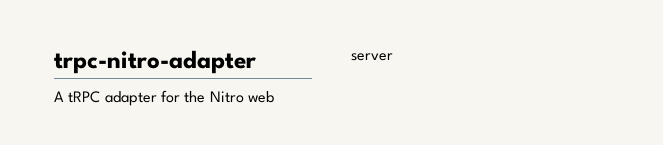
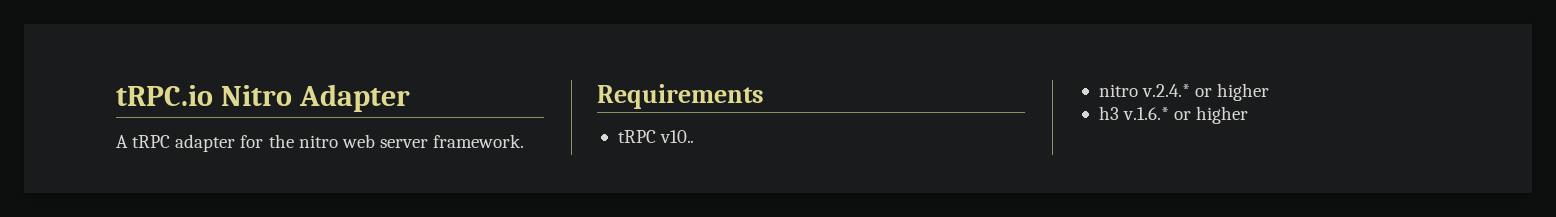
[54,50,256,74] trpc-nitro-adapter -> [116,84,410,112] tRPC.io Nitro Adapter
[209,91,244,103] Nitro -> [298,135,338,148] nitro
(393, 57) none -> [433,134,525,148] [597,84,764,109] [617,130,695,143] [1098,83,1270,101] [1098,106,1249,124] framework. // Requirements // tRPC v10.. // nitro v.2.4.* or higher // h3 v.1.6.* or higher

